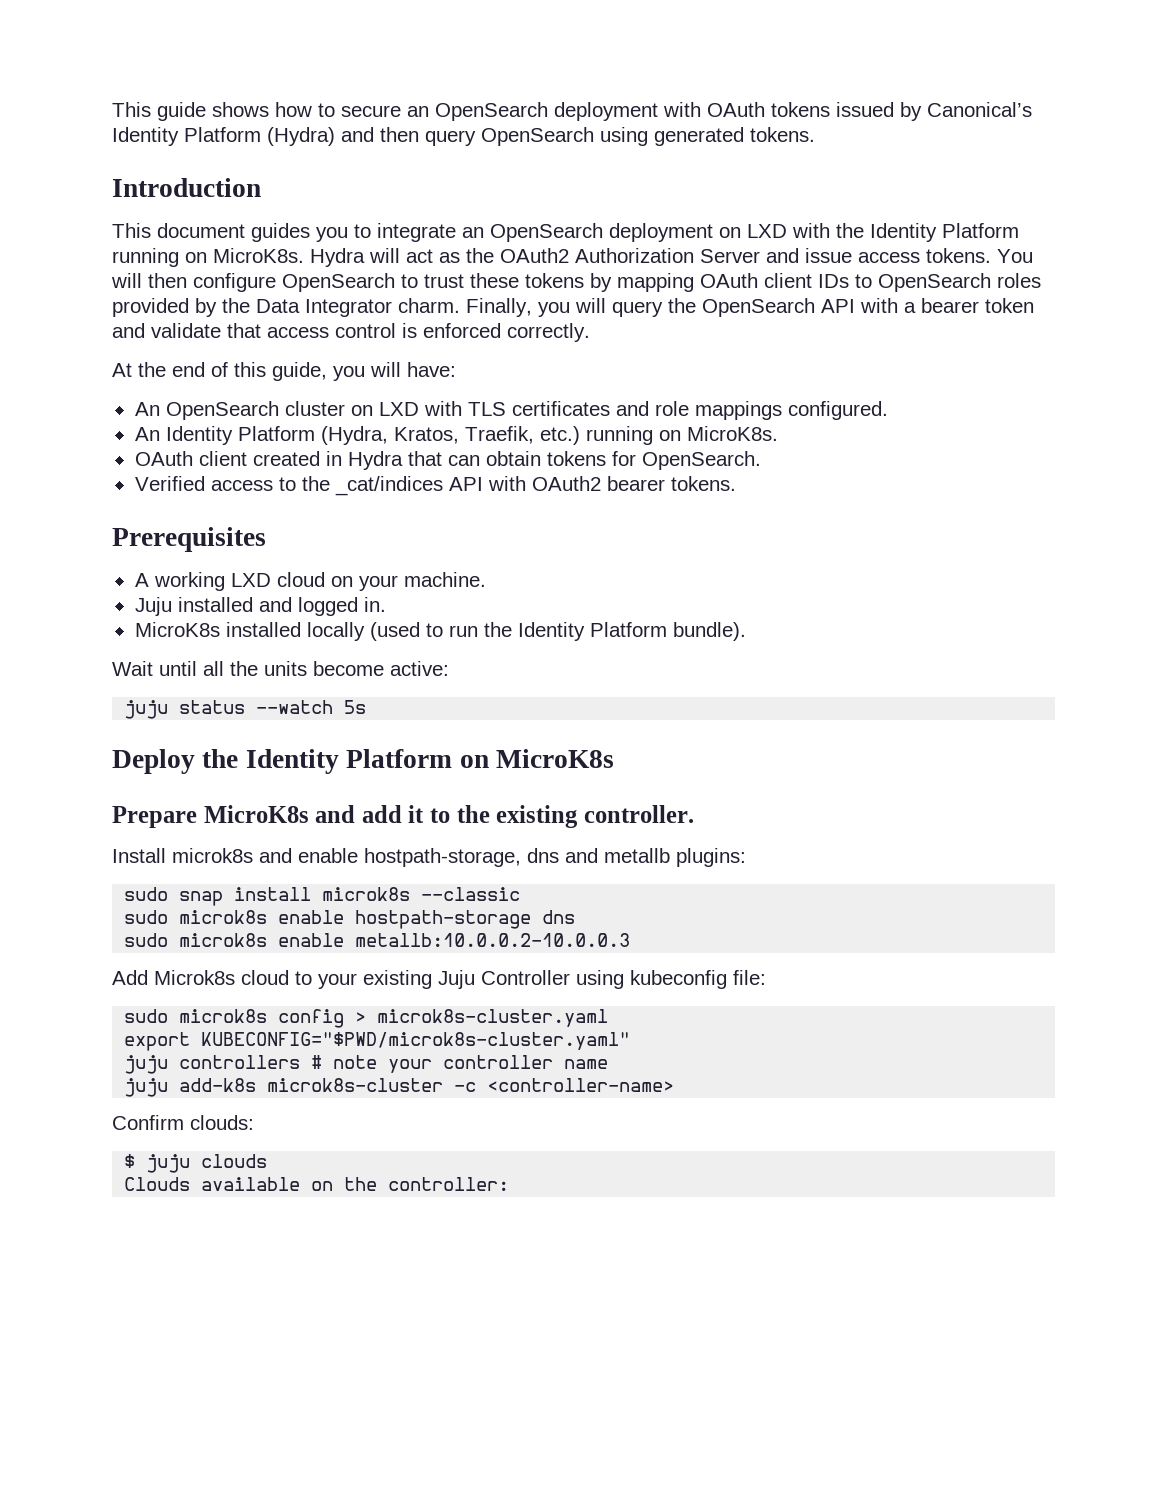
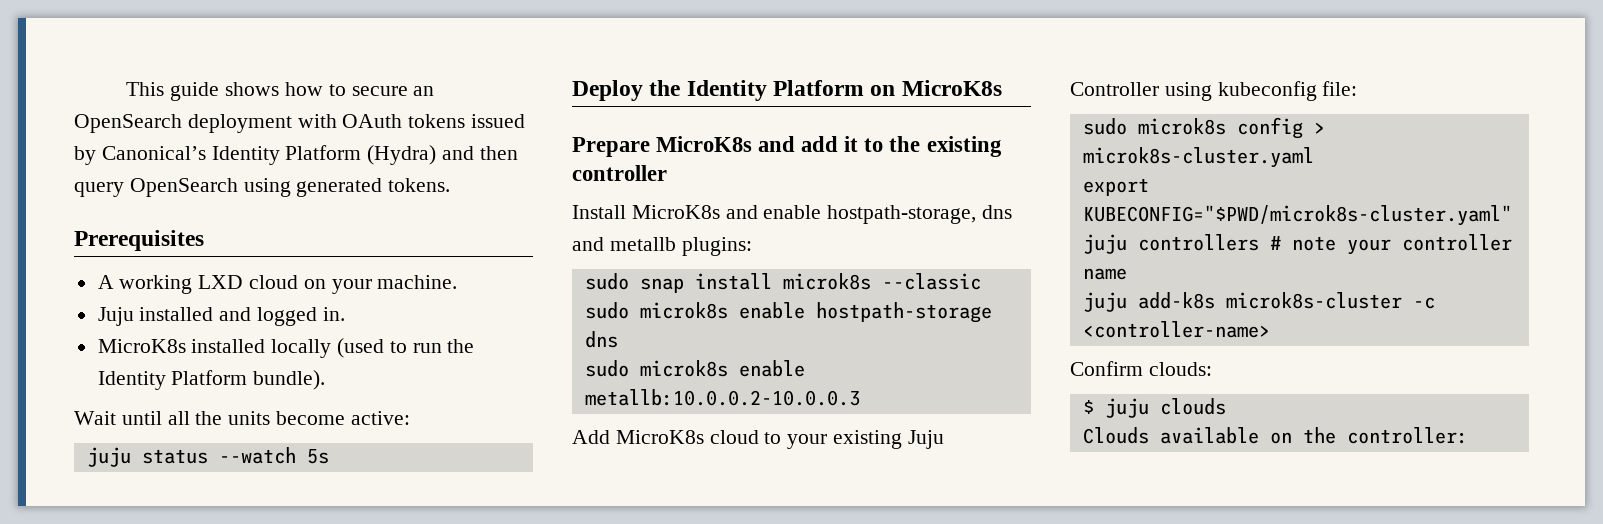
[112,178,261,197] [112,223,1019,242] [112,248,1033,267] [111,273,1041,292] [112,298,1034,317] [112,323,590,342] [112,362,456,381] [134,401,888,420] [134,426,778,445] [134,451,761,470] [134,476,736,496] // Introduction // This document guides you to integrate an OpenSearch deployment on LXD with the Identity Platform running on MicroK8s. Hydra will act as the OAuth2 Authorization Server and issue access tokens. You will then configure OpenSearch to trust these tokens by mapping OAuth client IDs to OpenSearch roles provided by the Data Integrator charm. Finally, you will query the OpenSearch API with a bearer token and validate that access control is enforced correctly. // At the end of this guide, you will have: // An OpenSearch cluster on LXD with TLS certificates and role mappings configured. // An Identity Platform (Hydra, Kratos, Traefik, etc.) running on MicroK8s. // OAuth client created in Hydra that can obtain tokens for OpenSearch. // Verified access to the _cat/indices API with OAuth2 bearer tokens. -> (451, 185) none
[583,805,694,823] controller. -> [572,165,667,181] controller
[172,848,253,863] microk8s -> [631,205,720,219] MicroK8s
[154,970,235,985] Microk8s -> [615,430,704,444] MicroK8s

